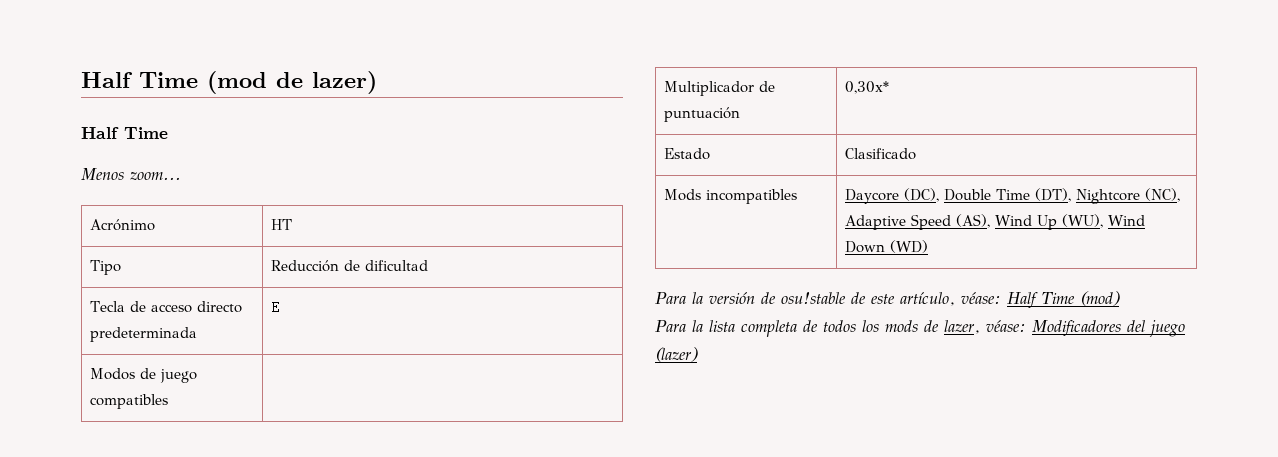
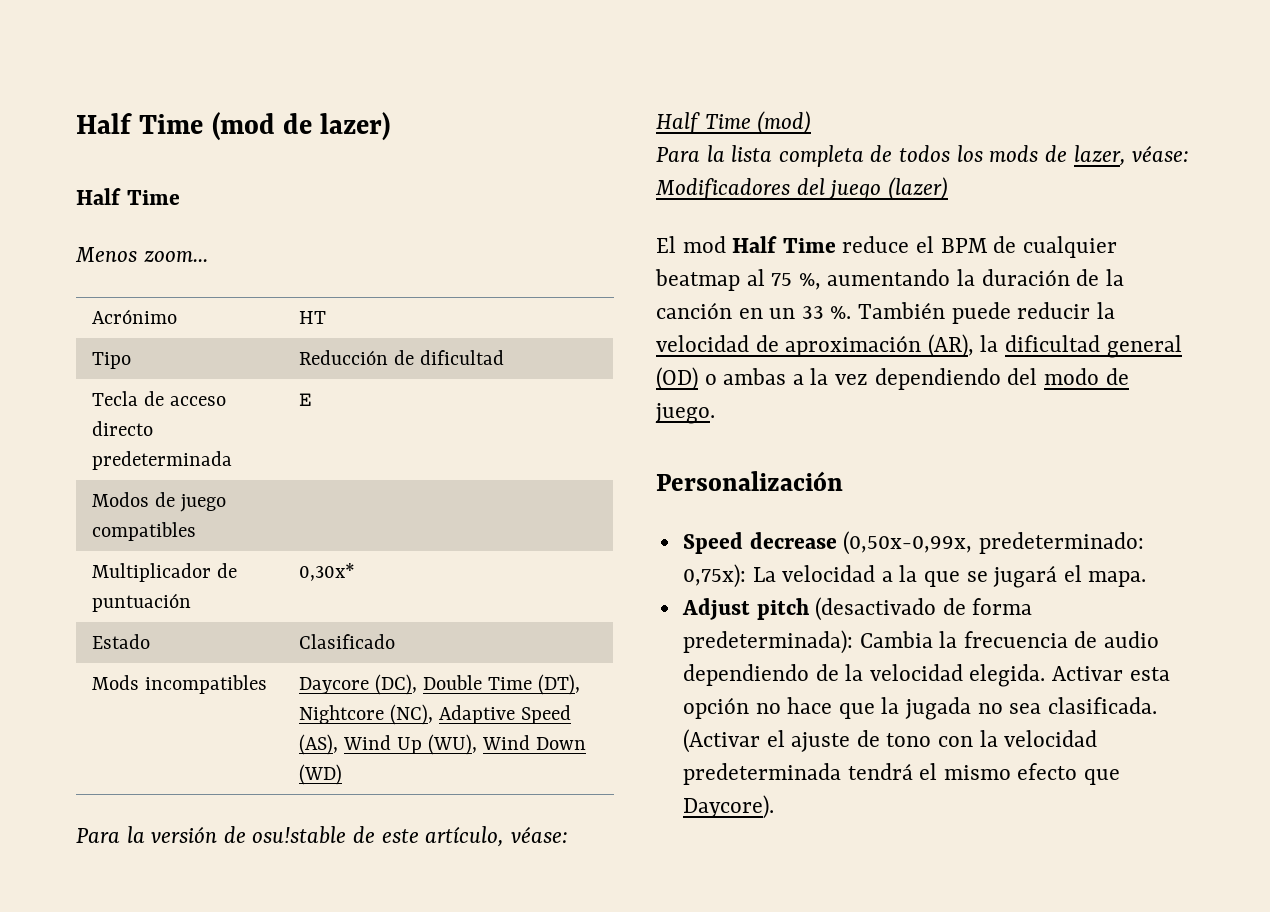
(698, 354) none -> [656,236,1117,258] [655,269,1124,291] [656,302,1115,324] [656,334,1182,358] [656,367,1129,391] [655,403,715,424] [656,471,843,491] [682,531,1144,555] [682,564,1147,588] [681,597,1033,621] [682,630,1160,654] [682,664,1170,687] [682,697,1157,720] [682,729,1098,753] [682,763,1121,785] [682,795,774,819] // El mod Half Time reduce el BPM de cualquier beatmap al 75 %, aumentando la duración de la canción en un 33 %. También puede reducir la velocidad de aproximación (AR), la dificultad general (OD) o ambas a la vez dependiendo del modo de juego. // Personalización // Speed decrease (0,50x-0,99x, predeterminado: 0,75x): La velocidad a la que se jugará el mapa. // Adjust pitch (desactivado de forma predeterminada): Cambia la frecuencia de audio dependiendo de la velocidad elegida. Activar esta opción no hace que la jugada no sea clasificada. (Activar el ajuste de tono con la velocidad predeterminada tendrá el mismo efecto que Daycore).

